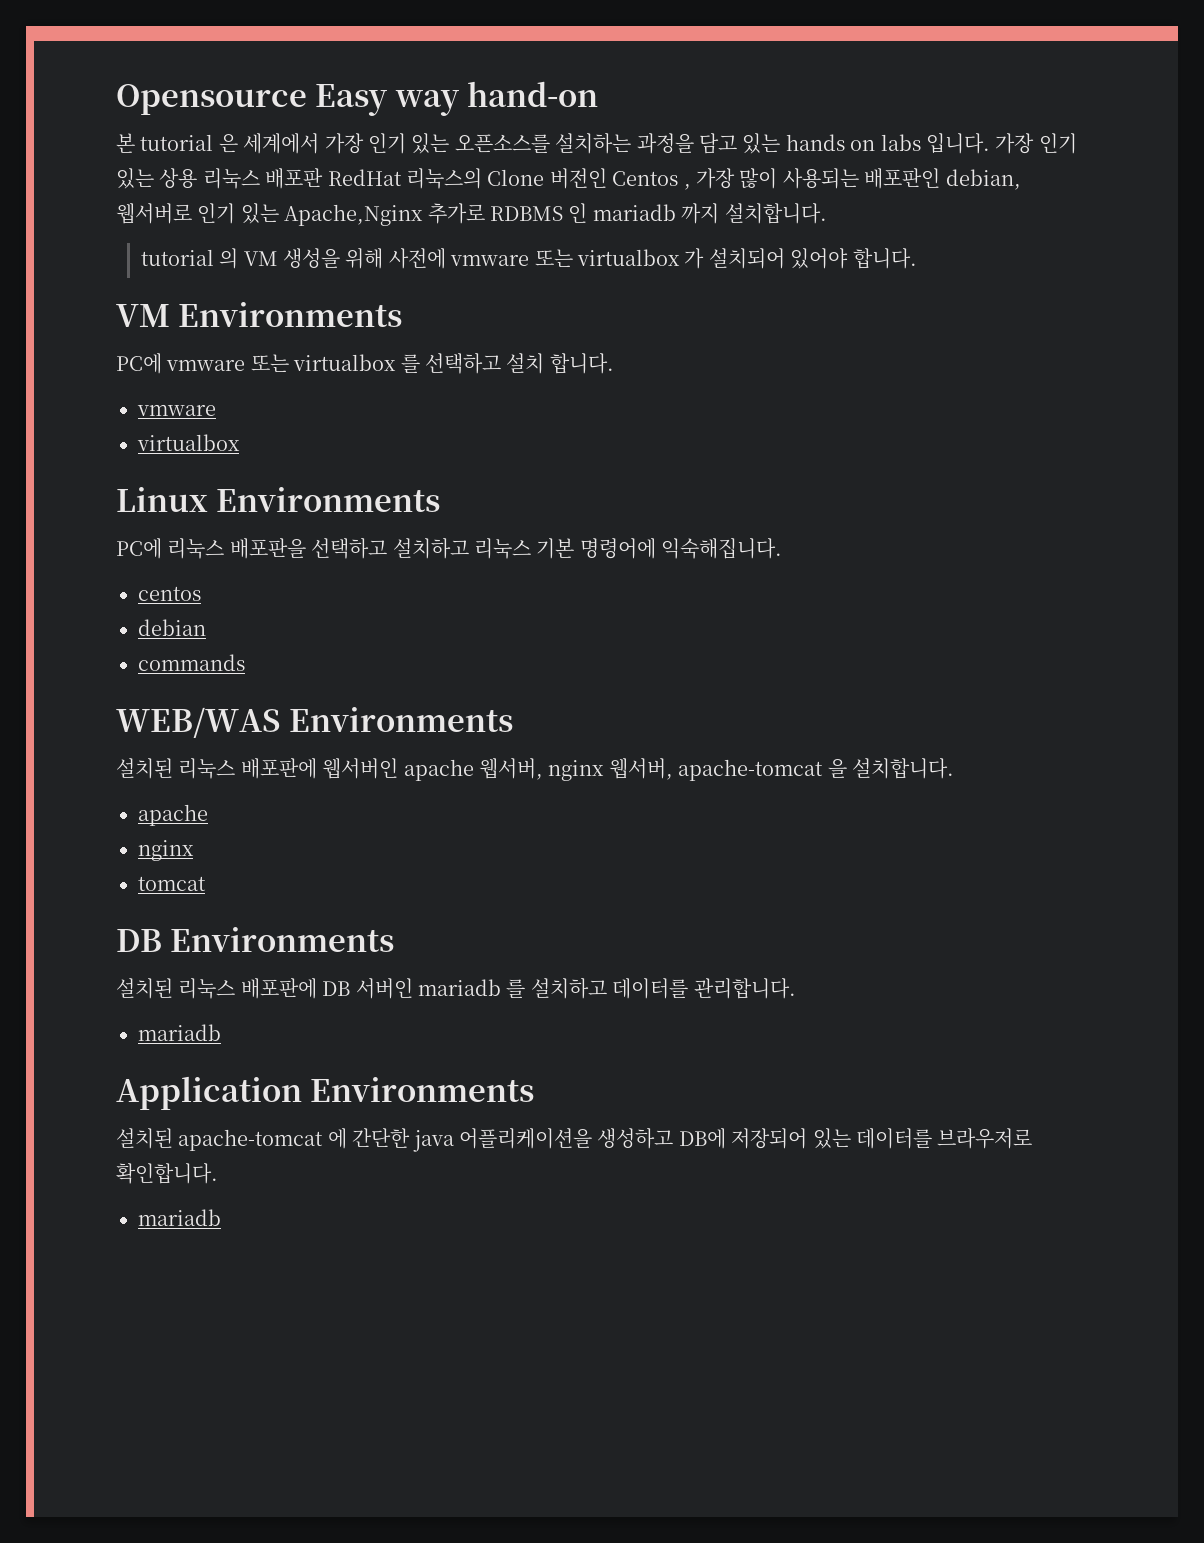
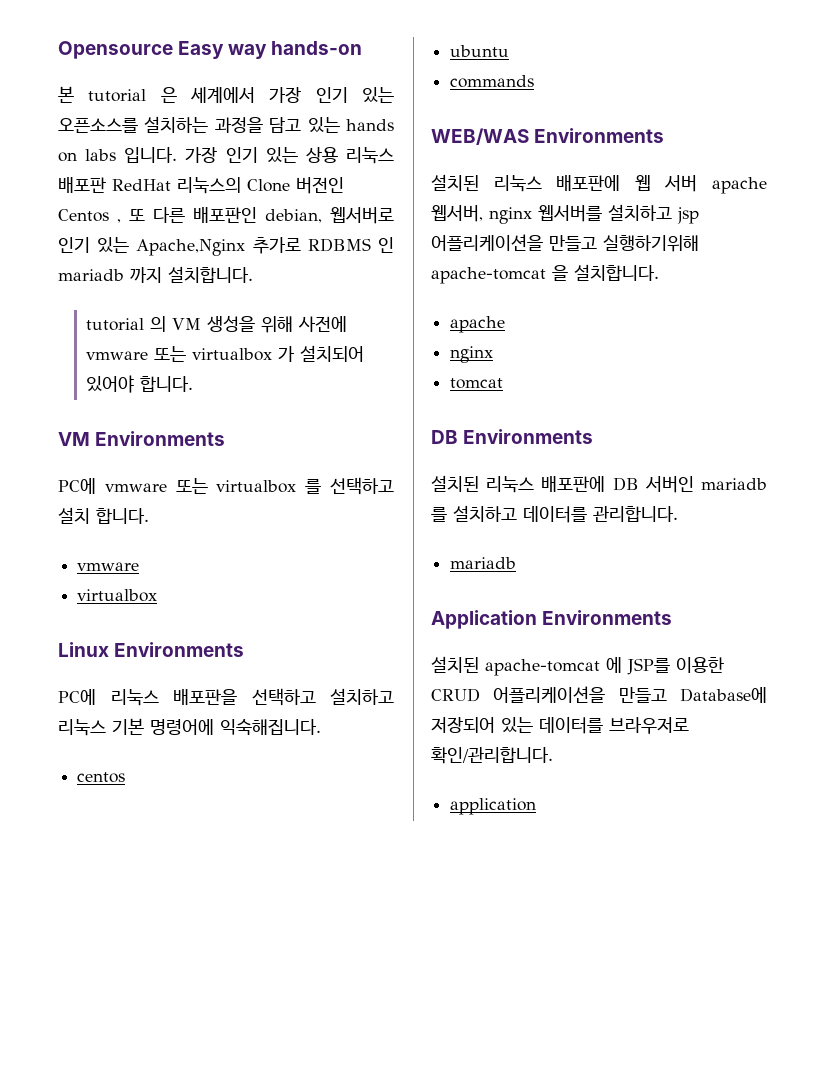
[467,81,599,107] hand-on -> [271,41,363,55] hands-on
[695,168,859,189] 가장 많이 사용되는 -> [129,207,185,223] 또 다른
[138,619,206,636] debian -> [450,45,510,57] ubuntu
[322,758,399,779] 웹서버인 -> [634,175,698,192] 웹 서버
[608,758,673,780] 웹서버, -> [538,204,699,224] [431,234,699,252] 웹서버를 설치하고 jsp 어플리케이션을 만들고 실행하기위해
[352,1128,726,1152] 간단한 java 어플리케이션을 생성하고 DB에 -> [627,657,724,675] [431,686,767,703] JSP를 이용한 CRUD 어플리케이션을 만들고 Database에
[116,1163,218,1184] [138,1209,221,1226] 확인합니다. // mariadb -> [431,747,553,764] [450,798,537,815] 확인/관리합니다. // application

